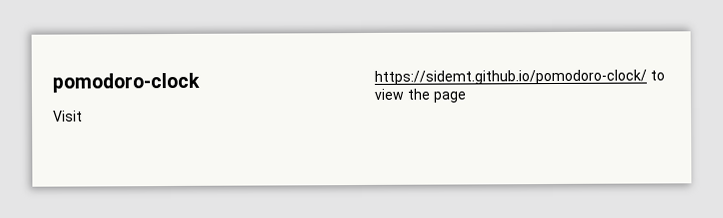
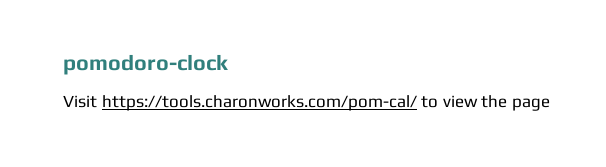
[374,69,647,85] https://sidemt.github.io/pomodoro-clock/ -> [101,95,417,111] https://tools.charonworks.com/pom-cal/

